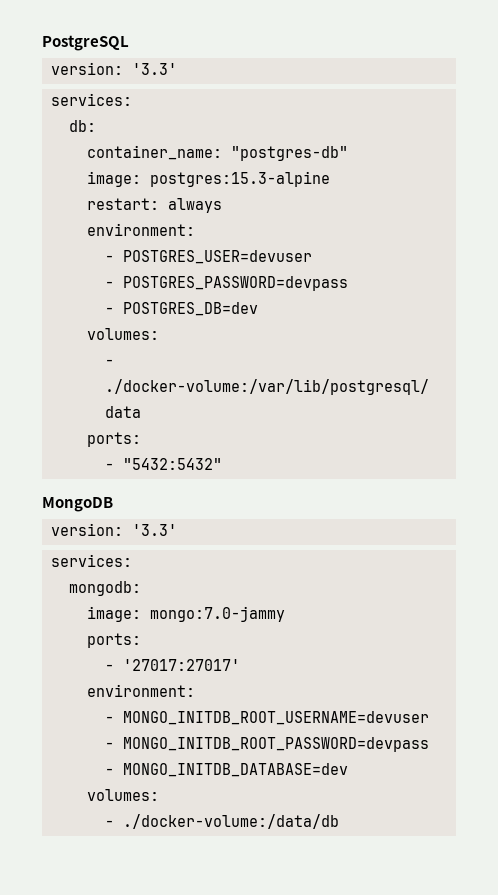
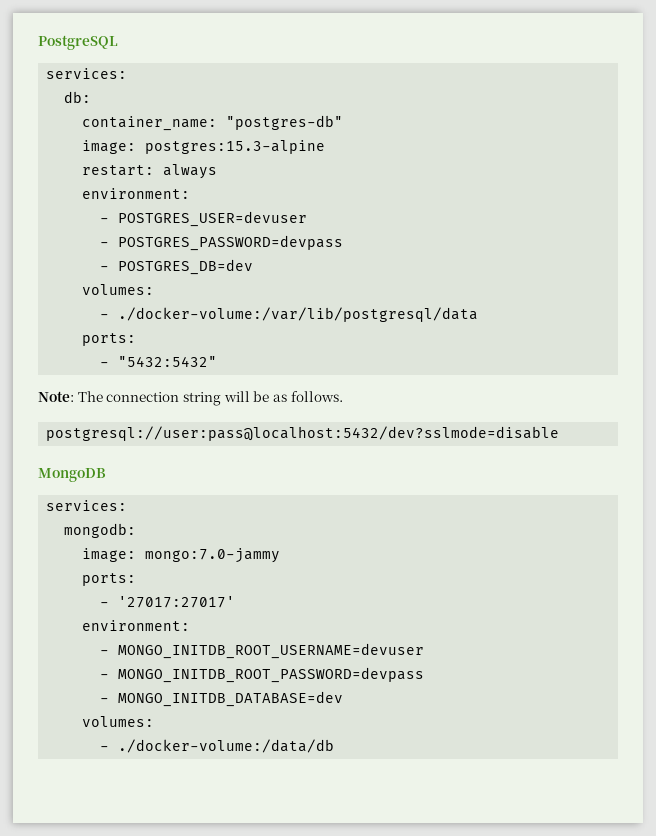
[51,62,177,75] // version: '3.3' -> (118, 42) none
(222, 464) none -> [38,391,343,406] [46,426,560,441] // Note: The connection string will be as follows. // postgresql://user:pass@localhost:5432/dev?sslmode=disable
[51,523,177,536] // version: '3.3' -> (106, 475) none

